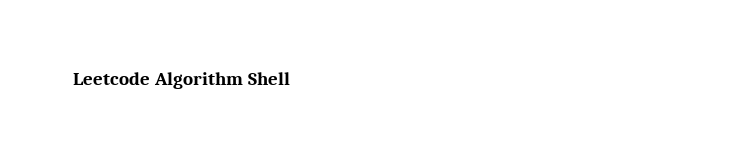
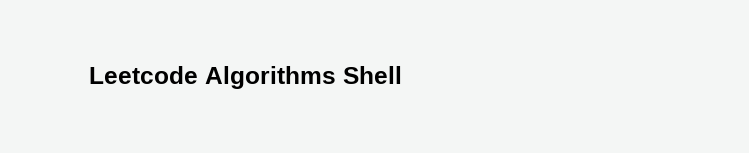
[153,72,243,89] Algorithm -> [205,66,336,89] Algorithms

